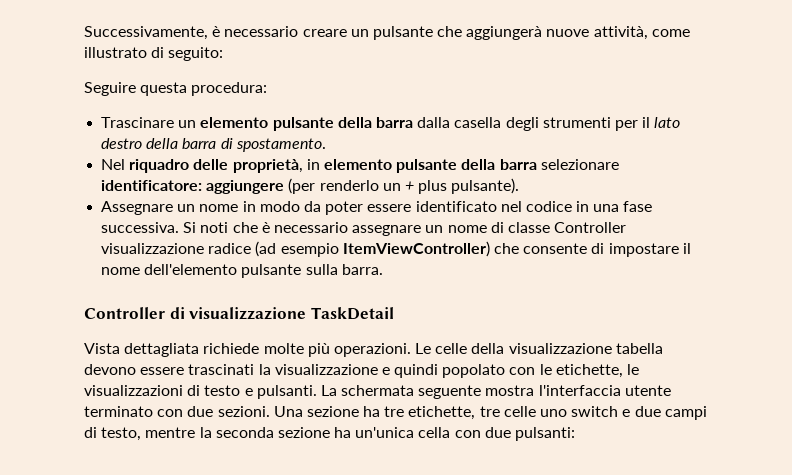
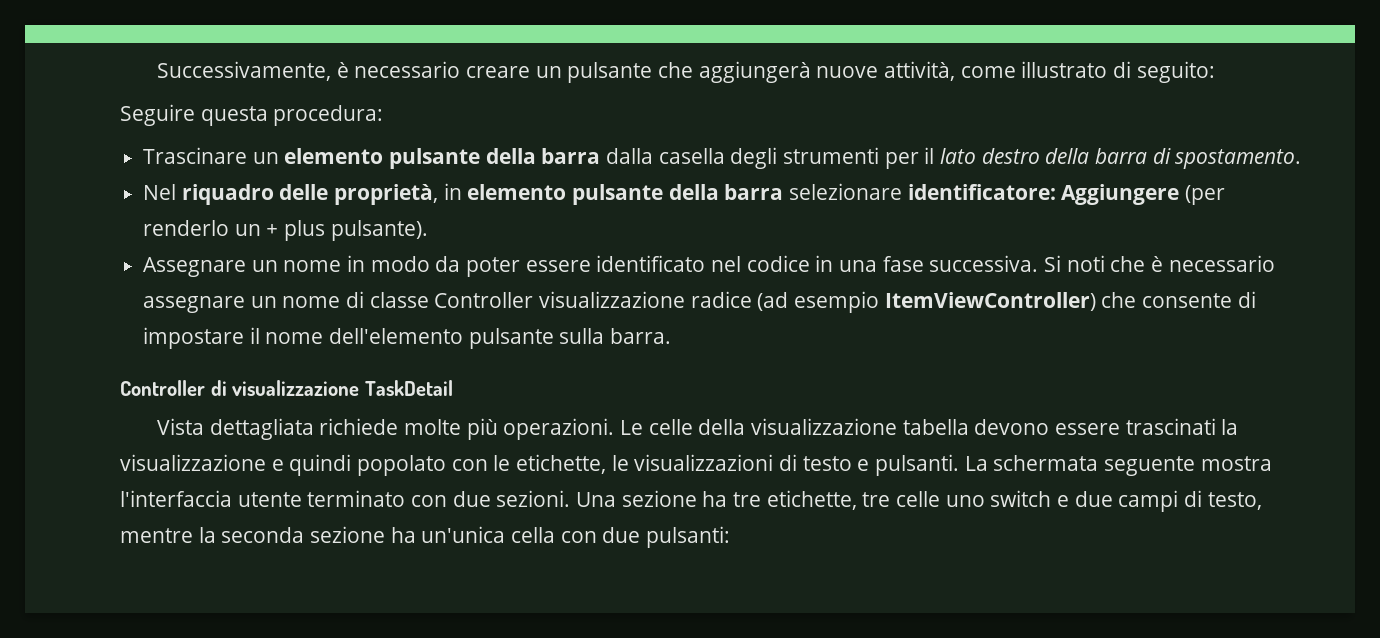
[206,180,285,194] aggiungere -> [1061,184,1180,205] Aggiungere

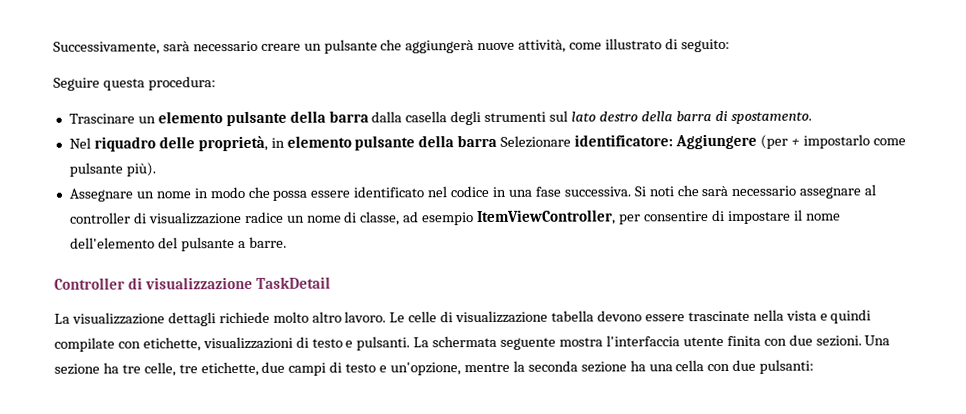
[336,62,349,78] è -> [162,41,190,52] sarà
[884,147,935,169] per il -> [549,110,569,122] sul
[789,183,903,200] selezionare -> [500,135,572,148] Selezionare
[143,220,428,241] renderlo un + plus pulsante). -> [790,134,906,149] [68,162,156,177] + impostarlo come pulsante più).
[435,256,521,277] da poter -> [247,186,308,201] che possa
[1151,256,1164,272] è -> [701,185,729,197] sarà
[250,291,1233,313] un nome di classe Controller visualizzazione radice (ad esempio ItemViewController) che consente -> [864,184,877,196] [69,209,709,226] al controller di visualizzazione radice un nome di classe, ad esempio ItemViewController, per consentire
[468,328,672,349] pulsante sulla barra. -> [157,236,287,252] del pulsante a barre.
[156,418,615,440] Vista dettagliata richiede molte più operazioni. -> [54,311,387,327] La visualizzazione dettagli richiede molto altro lavoro.
[698,419,746,435] della -> [440,311,454,323] di
[1125,418,1239,435] [120,454,629,476] trascinati la visualizzazione e quindi popolato con le etichette, le -> [687,309,872,324] [54,337,201,352] trascinate nella vista e quindi compilate con etichette,
[307,490,406,507] terminato -> [726,335,761,346] finita
[766,490,1262,512] etichette, tre celle uno switch e due campi di testo, -> [143,361,462,377] celle, tre etichette, due campi di testo e un'opzione,
[421,526,506,543] un'unica -> [648,364,673,372] una

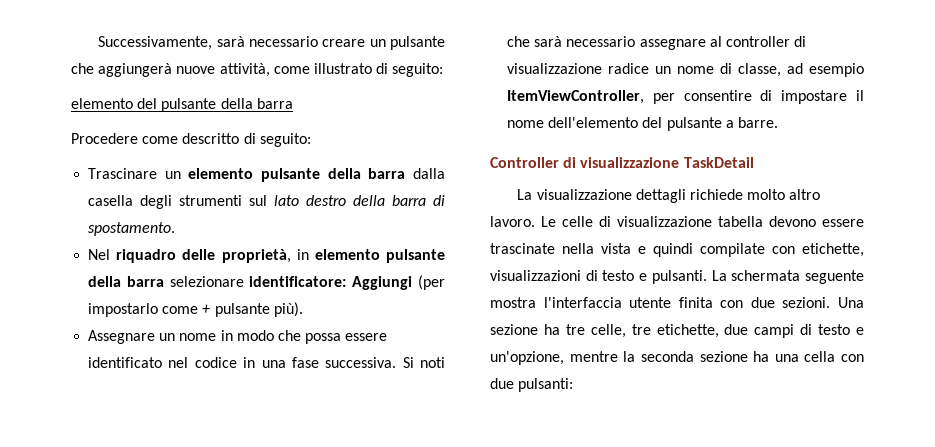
[53,76,216,91] Seguire questa procedura: -> [71,98,293,112] [71,133,311,147] elemento del pulsante della barra // Procedere come descritto di seguito:
[500,133,800,150] Selezionare identificatore: Aggiungere (per + -> [169,275,445,290] selezionare identificatore: Aggiungi (per
(906, 142) none -> [202,304,211,314] +

